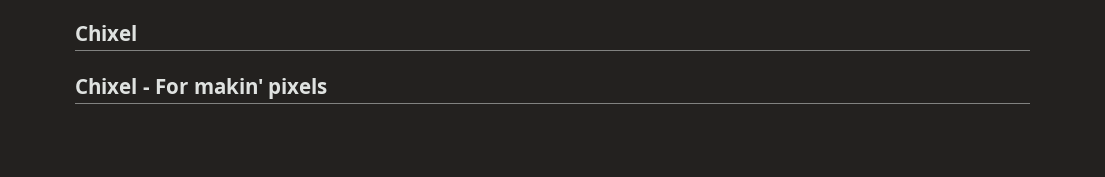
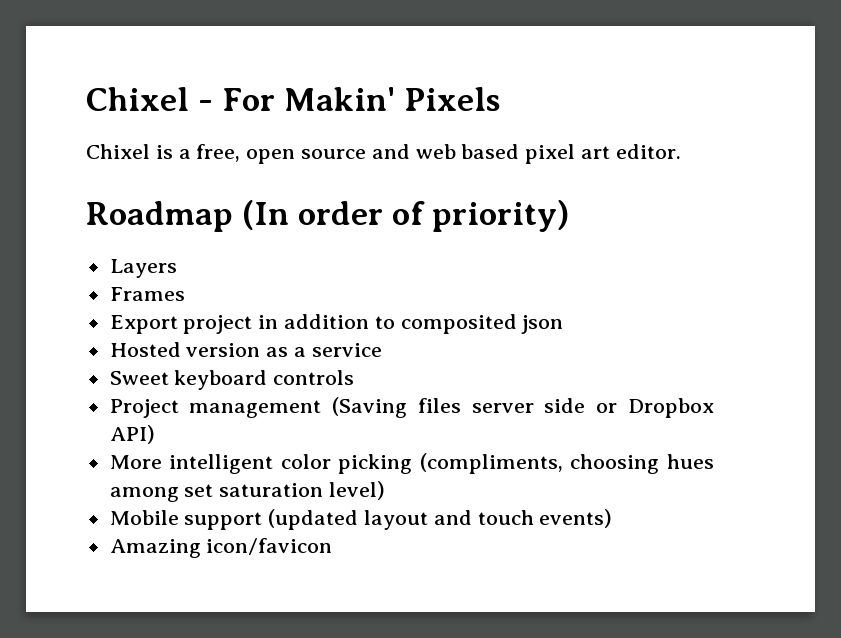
[75,25,137,41] [75,78,137,94] Chixel // Chixel -> [86,87,189,111] Chixel
[193,78,328,99] makin' pixels -> [284,87,501,111] [86,144,681,164] [86,200,570,232] [109,259,177,278] [109,287,185,301] [109,314,564,334] [109,342,382,357] [109,370,355,390] [109,397,715,418] [109,425,155,444] [109,453,714,474] [109,481,386,502] [109,509,613,530] [109,538,333,558] Makin' Pixels // Chixel is a free, open source and web based pixel art editor. // Roadmap (In order of priority) // Layers // Frames // Export project in addition to composited json // Hosted version as a service // Sweet keyboard controls // Project management (Saving files server side or Dropbox API) // More intelligent color picking (compliments, choosing hues among set saturation level) // Mobile support (updated layout and touch events) // Amazing icon/favicon

